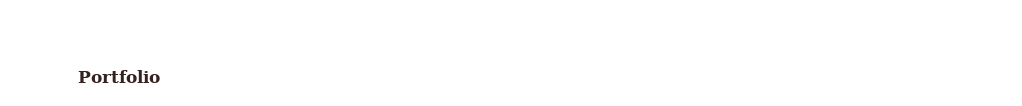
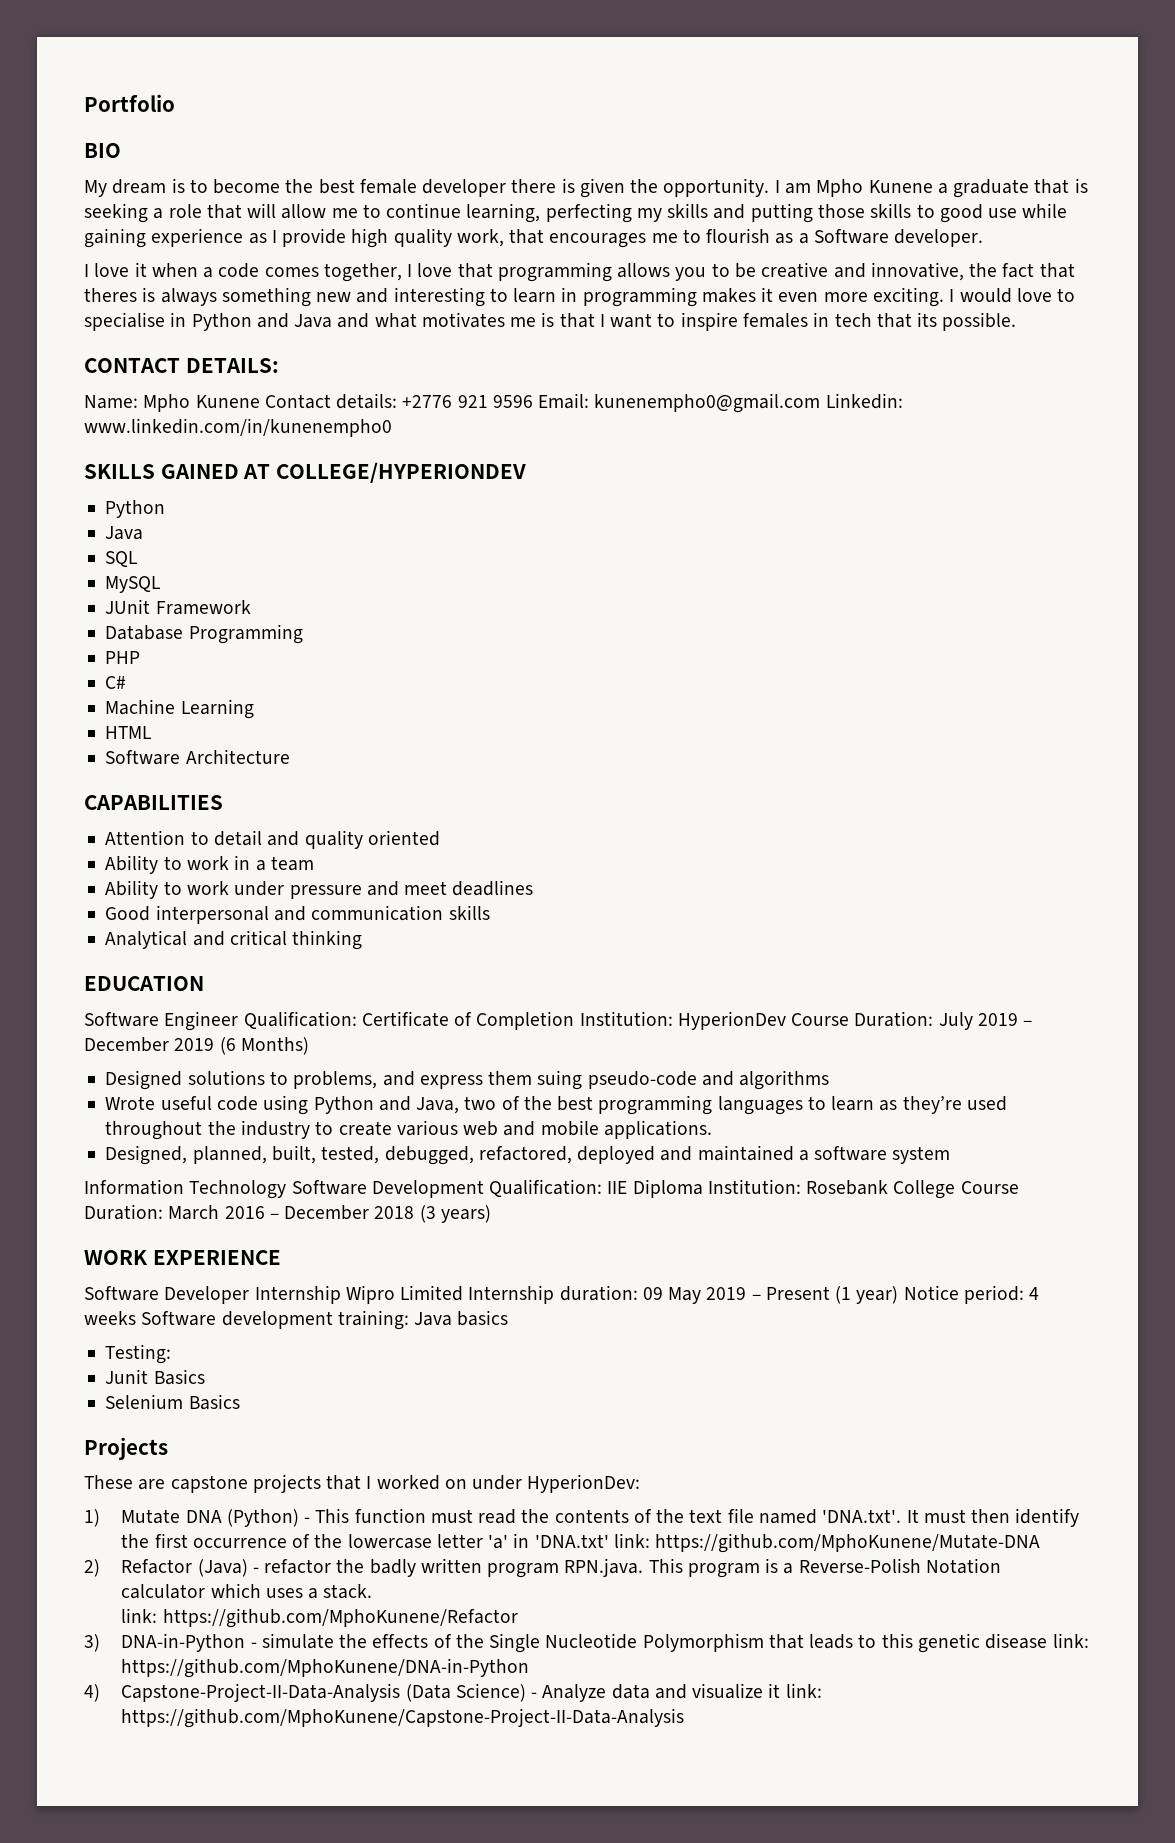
(160, 76) none -> [84,143,121,158] [84,178,1088,198] [84,203,1068,223] [84,228,984,248] [84,262,1075,282] [84,287,1076,307] [84,312,1017,331] [84,358,279,373] [84,393,903,413] [84,418,392,437] [84,462,526,483] [105,500,166,518] [105,526,144,540] [105,551,138,567] [105,576,161,593] [105,599,251,615] [105,624,303,644] [105,651,141,664] [105,676,127,689] [105,699,254,719] [105,726,152,739] [105,749,290,765] [84,795,223,810] [105,830,440,849] [105,855,314,874] [105,880,534,899] [105,905,490,924] [105,930,363,950] [84,976,204,991] [84,1011,1033,1031] [84,1037,309,1055] [105,1070,830,1090] [105,1095,1007,1115] [105,1120,712,1140] [105,1145,951,1165] [84,1179,1019,1199] [84,1204,491,1223] [84,1250,281,1265] [84,1285,1040,1304] [84,1310,509,1330] [105,1344,172,1364] [105,1369,205,1385] [105,1394,240,1410] [84,1437,168,1460] [84,1474,641,1493] [84,1508,1080,1527] [121,1533,1041,1553] [84,1558,1001,1578] [121,1583,373,1599] [121,1608,518,1628] [84,1633,1089,1653] [121,1658,530,1678] [84,1683,822,1702] [121,1708,685,1728] // BIO // My dream is to become the best female developer there is given the opportunity. I am Mpho Kunene a graduate that is seeking a role that will allow me to continue learning, perfecting my skills and putting those skills to good use while gaining experience as I provide high quality work, that encourages me to flourish as a Software developer. // I love it when a code comes together, I love that programming allows you to be creative and innovative, the fact that theres is always something new and interesting to learn in programming makes it even more exciting. I would love to specialise in Python and Java and what motivates me is that I want to inspire females in tech that its possible. // CONTACT DETAILS: // Name: Mpho Kunene Contact details: +2776 921 9596 Email: kunenempho0@gmail.com Linkedin: www.linkedin.com/in/kunenempho0 // SKILLS GAINED AT COLLEGE/HYPERIONDEV // Python // Java // SQL // MySQL // JUnit Framework // Database Programming // PHP // C# // Machine Learning // HTML // Software Architecture // CAPABILITIES // Attention to detail and quality oriented // Ability to work in a team // Ability to work under pressure and meet deadlines // Good interpersonal and communication skills // Analytical and critical thinking // EDUCATION // Software Engineer Qualification: Certificate of Completion Institution: HyperionDev Course Duration: July 2019 – December 2019 (6 Months) // Designed solutions to problems, and express them suing pseudo-code and algorithms // Wrote useful code using Python and Java, two of the best programming languages to learn as they’re used throughout the industry to create various web and mobile applications. // Designed, planned, built, tested, debugged, refactored, deployed and maintained a software system // Information Technology Software Development Qualification: IIE Diploma Institution: Rosebank College Course Duration: March 2016 – December 2018 (3 years) // WORK EXPERIENCE // Software Developer Internship Wipro Limited Internship duration: 09 May 2019 – Present (1 year) Notice period: 4 weeks Software development training: Java basics // Testing: // Junit Basics // Selenium Basics // Projects // These are capstone projects that I worked on under HyperionDev: // 1) Mutate DNA (Python) - This function must read the contents of the text file named 'DNA.txt'. It must then identify the first occurrence of the lowercase letter 'a' in 'DNA.txt' link: https://github.com/MphoKunene/Mutate-DNA // 2) Refactor (Java) - refactor the badly written program RPN.java. This program is a Reverse-Polish Notation calculator which uses a stack. // link: https://github.com/MphoKunene/Refactor // 3) DNA-in-Python - simulate the effects of the Single Nucleotide Polymorphism that leads to this genetic disease link: https://github.com/MphoKunene/DNA-in-Python // 4) Capstone-Project-II-Data-Analysis (Data Science) - Analyze data and visualize it link: https://github.com/MphoKunene/Capstone-Project-II-Data-Analysis

